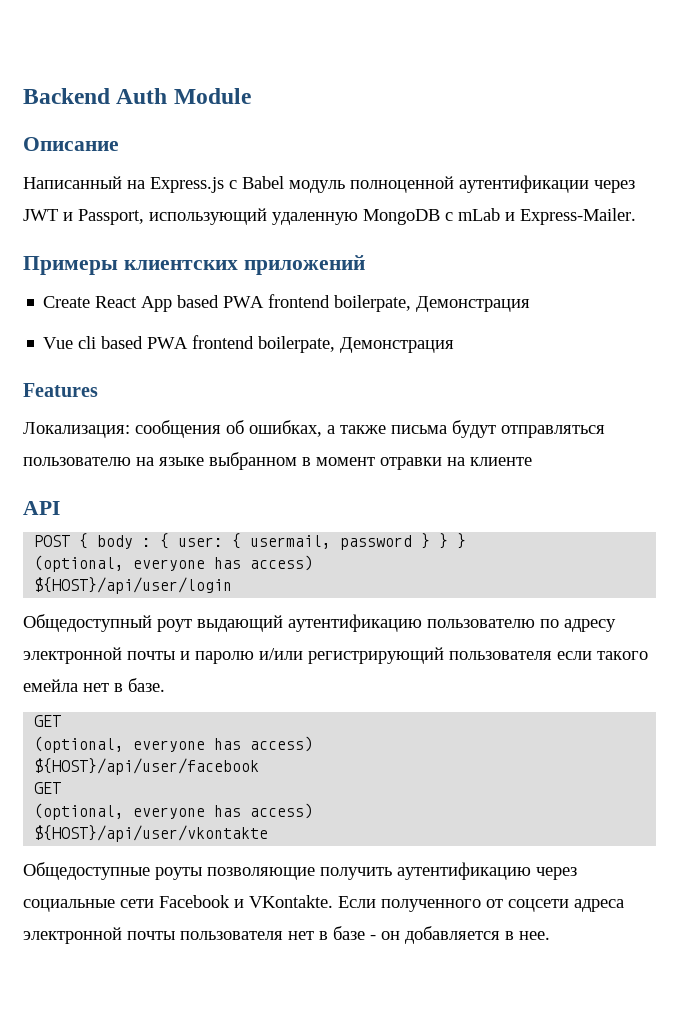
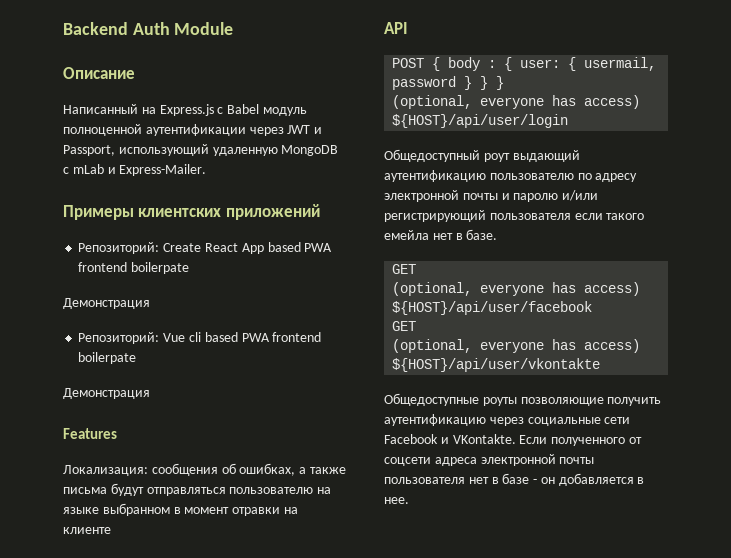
(365, 265) none -> [78,242,160,254] Репозиторий:
[334,295,531,312] boilerpate, Демонстрация // -> [131,262,190,274] [63,298,150,309] [78,332,160,344] boilerpate // Демонстрация // Репозиторий:
[258,336,336,353] boilerpate, -> [78,352,137,364] boilerpate //

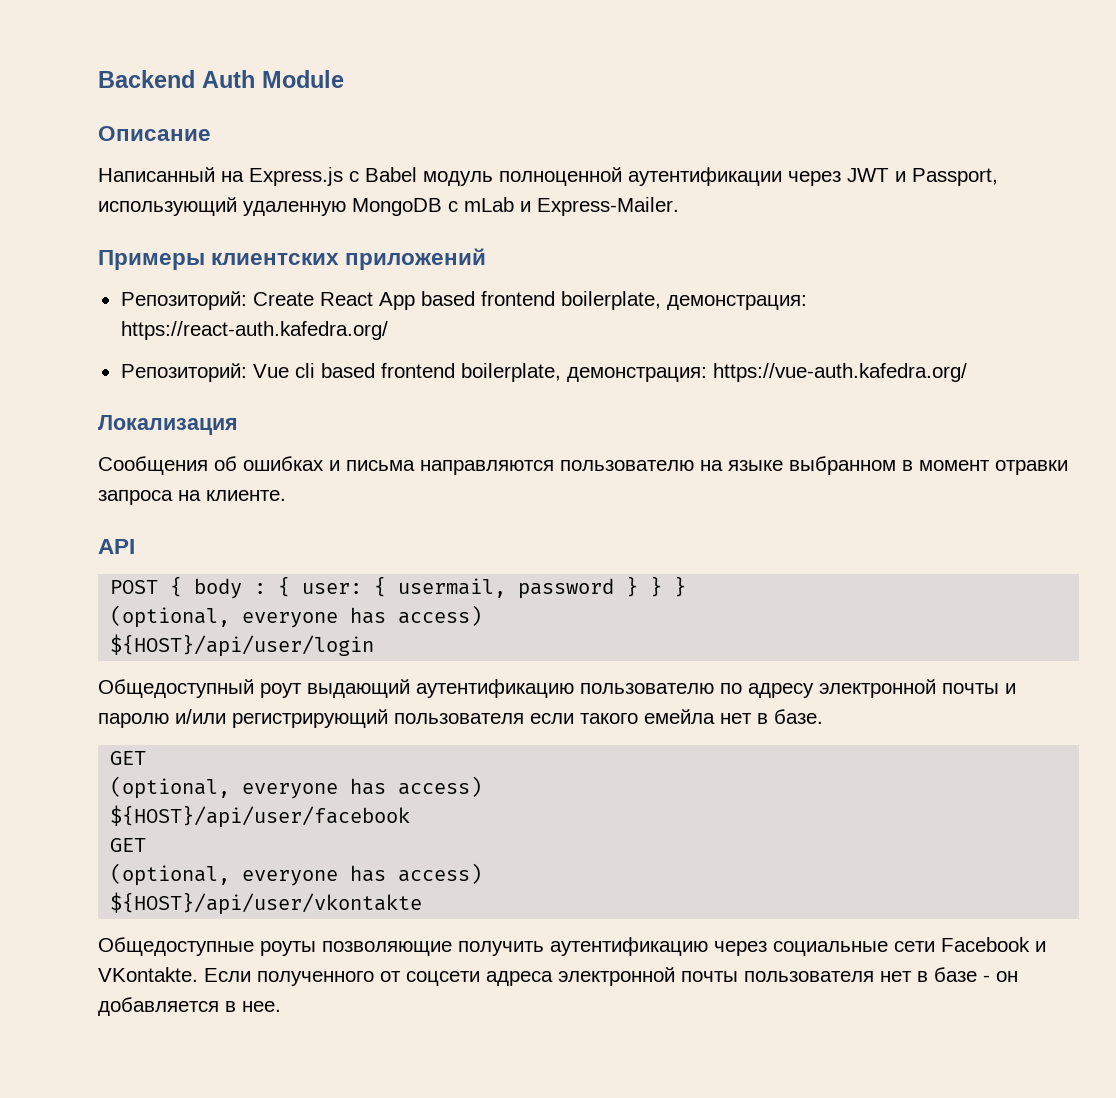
[304,243,333,252] [78,262,190,274] [63,298,150,309] PWA frontend boilerpate // Демонстрация -> [480,291,807,310] [120,321,388,340] frontend boilerplate, демонстрация: https://react-auth.kafedra.org/
[241,332,322,342] [78,352,137,364] [63,388,150,399] [63,428,117,439] [63,463,346,476] [63,483,226,496] PWA frontend boilerpate // Демонстрация // Features // Локализация: сообщения об ошибках, а также письма будут отправляться -> [380,363,967,382] [98,415,238,435] [98,456,554,475] frontend boilerplate, демонстрация: https://vue-auth.kafedra.org/ // Локализация // Сообщения об ошибках и письма направляются
[283,507,298,514] [63,527,111,534] на клиенте -> [98,490,286,505] запроса на клиенте.

